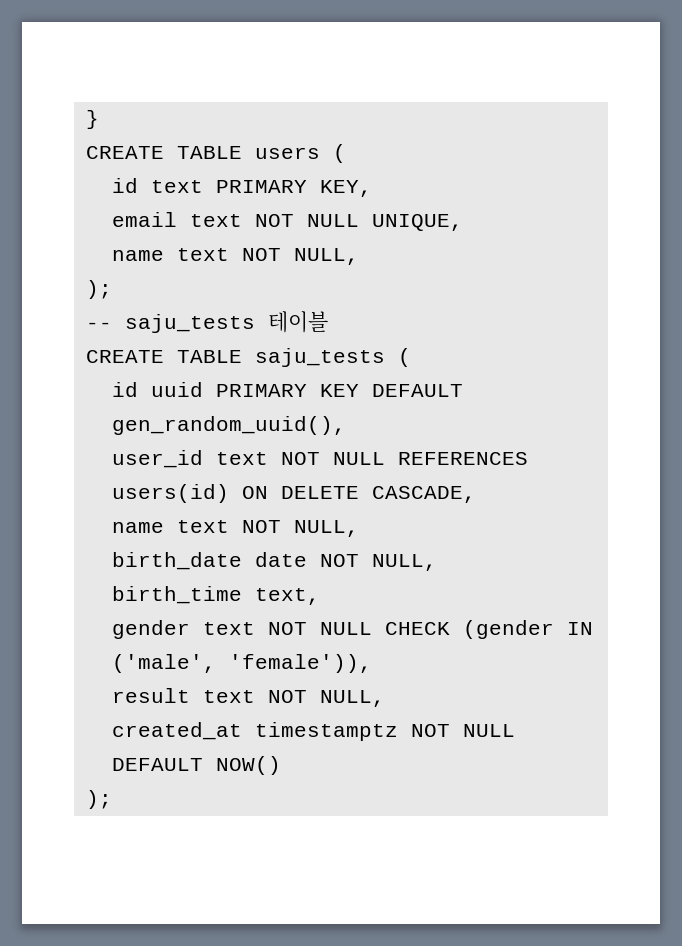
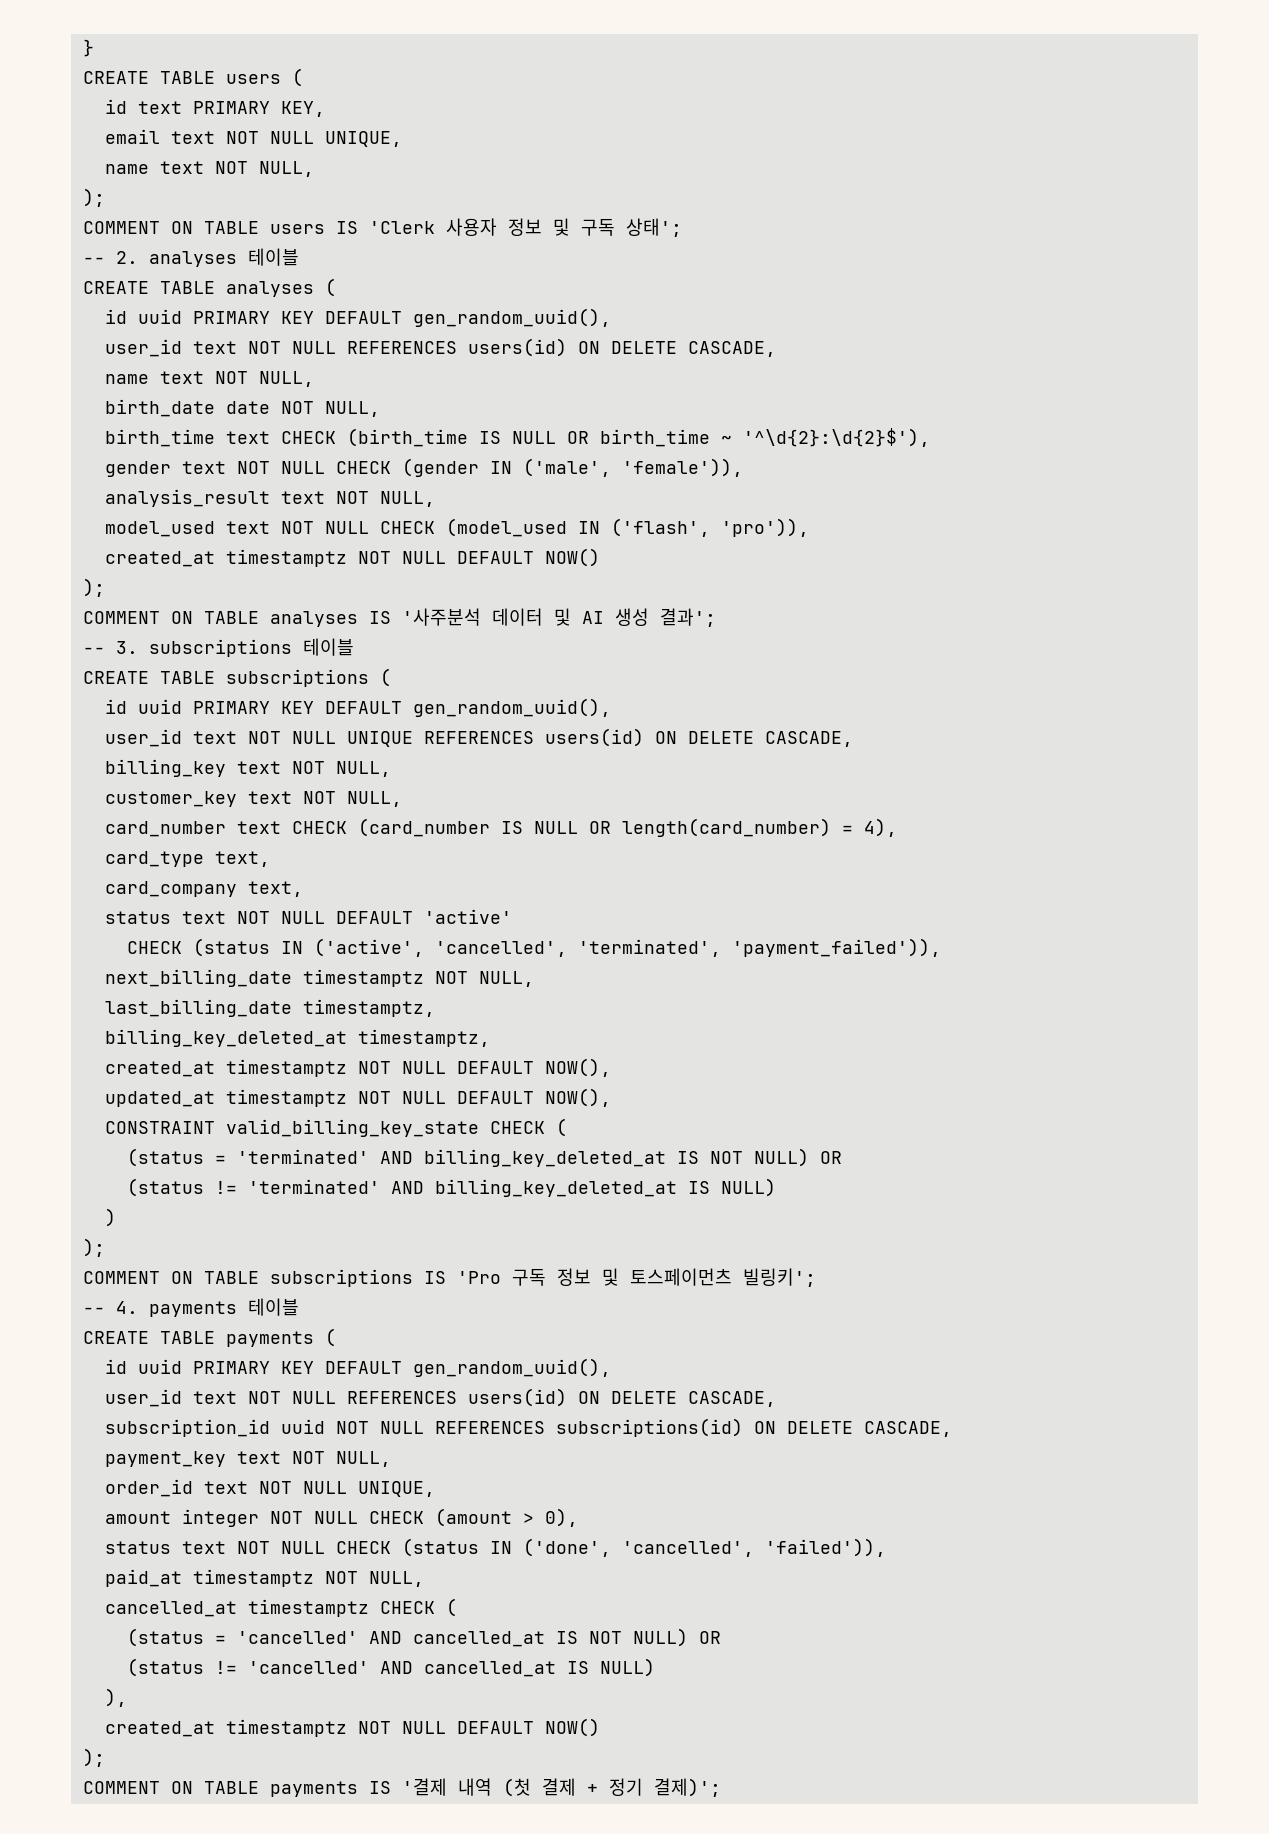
[85,311,328,333] [85,348,385,367] // -- saju_tests 테이블 // CREATE TABLE saju_tests -> [83,218,682,237] [83,248,299,267] [83,281,314,297] // COMMENT ON TABLE users IS 'Clerk 사용자 정보 및 구독 상태'; // -- 2. analyses 테이블 // CREATE TABLE analyses
[254,588,320,605] text, -> [226,428,930,447] text CHECK (birth_time IS NULL OR birth_time ~ '^\d{2}:\d{2}$'),
[111,688,385,707] [111,722,515,741] [111,756,281,775] [85,790,112,809] result text NOT NULL, // created_at timestamptz NOT NULL DEFAULT NOW() // ); -> [105,489,435,507] [105,518,809,537] [105,548,600,567] [83,578,105,597] [83,608,716,627] [83,638,354,657] [83,668,391,687] [105,698,611,717] [105,728,853,747] [105,759,391,777] [105,791,402,807] [105,818,897,837] [105,851,270,867] [105,881,303,897] [105,909,512,924] [127,938,941,957] [105,969,534,987] [105,999,435,1017] [105,1029,490,1047] [105,1058,611,1077] [105,1088,611,1107] [105,1118,567,1137] [127,1148,842,1167] [127,1178,776,1197] [105,1208,116,1227] [83,1238,105,1257] [83,1268,816,1287] [83,1298,299,1317] [83,1328,336,1347] [105,1358,611,1377] [105,1388,776,1407] [105,1418,952,1437] [105,1451,391,1467] [105,1479,435,1497] [105,1508,578,1527] [105,1538,886,1557] [105,1569,424,1587] [105,1598,457,1617] [127,1628,721,1647] [127,1658,655,1677] [105,1688,127,1707] [105,1718,600,1737] [83,1748,105,1767] [83,1778,721,1797] analysis_result text NOT NULL, // model_used text NOT NULL CHECK (model_used IN ('flash', 'pro')), // created_at timestamptz NOT NULL DEFAULT NOW() // ); // COMMENT ON TABLE analyses IS '사주분석 데이터 및 AI 생성 결과'; // -- 3. subscriptions 테이블 // CREATE TABLE subscriptions ( // id uuid PRIMARY KEY DEFAULT gen_random_uuid(), // user_id text NOT NULL UNIQUE REFERENCES users(id) ON DELETE CASCADE, // billing_key text NOT NULL, // customer_key text NOT NULL, // card_number text CHECK (card_number IS NULL OR length(card_number) = 4), // card_type text, // card_company text, // status text NOT NULL DEFAULT 'active' // CHECK (status IN ('active', 'cancelled', 'terminated', 'payment_failed')), // next_billing_date timestamptz NOT NULL, // last_billing_date timestamptz, // billing_key_deleted_at timestamptz, // created_at timestamptz NOT NULL DEFAULT NOW(), // updated_at timestamptz NOT NULL DEFAULT NOW(), // CONSTRAINT valid_billing_key_state CHECK ( // (status = 'terminated' AND billing_key_deleted_at IS NOT NULL) OR // (status != 'terminated' AND billing_key_deleted_at IS NULL) // ) // ); // COMMENT ON TABLE subscriptions IS 'Pro 구독 정보 및 토스페이먼츠 빌링키'; // -- 4. payments 테이블 // CREATE TABLE payments ( // id uuid PRIMARY KEY DEFAULT gen_random_uuid(), // user_id text NOT NULL REFERENCES users(id) ON DELETE CASCADE, // subscription_id uuid NOT NULL REFERENCES subscriptions(id) ON DELETE CASCADE, // payment_key text NOT NULL, // order_id text NOT NULL UNIQUE, // amount integer NOT NULL CHECK (amount > 0), // status text NOT NULL CHECK (status IN ('done', 'cancelled', 'failed')), // paid_at timestamptz NOT NULL, // cancelled_at timestamptz CHECK ( // (status = 'cancelled' AND cancelled_at IS NOT NULL) OR // (status != 'cancelled' AND cancelled_at IS NULL) // ), // created_at timestamptz NOT NULL DEFAULT NOW() // ); // COMMENT ON TABLE payments IS '결제 내역 (첫 결제 + 정기 결제)';

